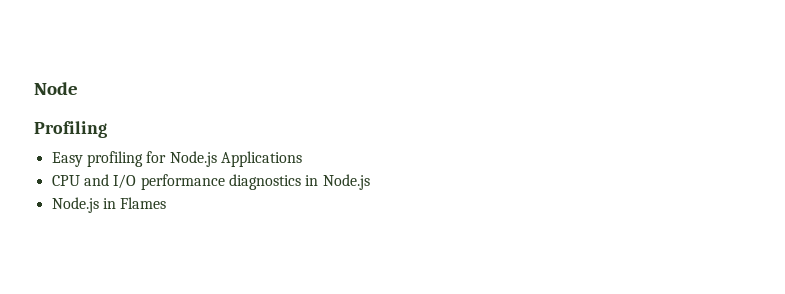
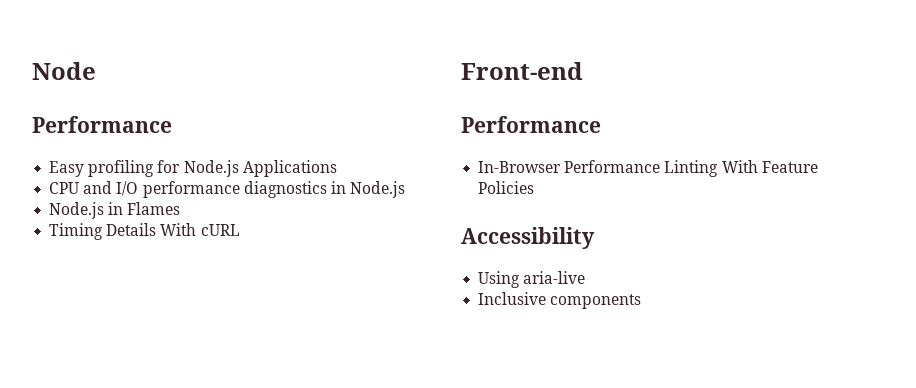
[34,121,107,138] Profiling -> [32,116,172,133] Performance
(167, 203) none -> [49,223,240,240] [461,62,583,80] [461,116,601,133] [478,160,818,177] [478,181,535,194] [461,227,595,249] [478,271,586,288] [478,292,642,309] // Timing Details With cURL // Front-end // Performance // In-Browser Performance Linting With Feature Policies // Accessibility // Using aria-live // Inclusive components

